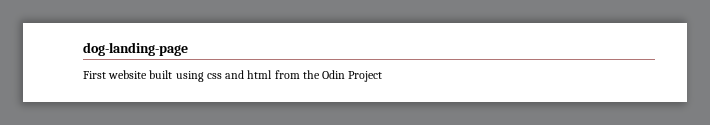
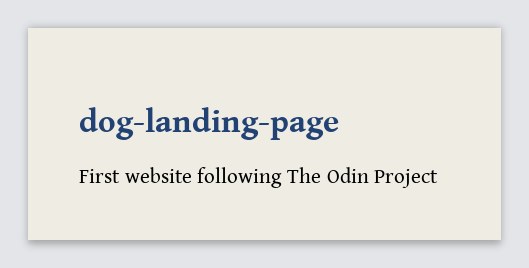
[149,70,320,82] built using css and html from the -> [197,167,322,188] following The

